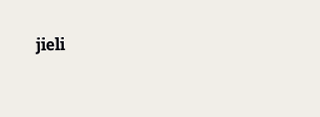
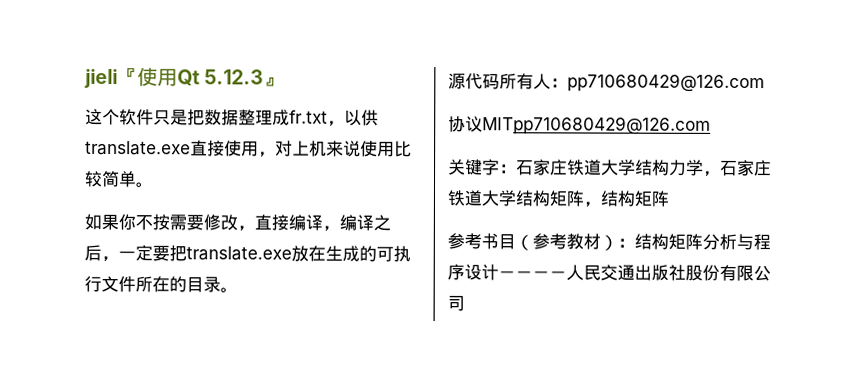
(66, 46) none -> [117,67,285,87] [85,108,379,127] [85,140,412,158] [84,170,154,188] [84,213,391,232] [84,244,411,263] [84,275,238,293] [448,73,765,93] [448,116,711,135] [448,159,772,177] [447,190,669,208] [447,233,771,251] [447,264,771,282] [447,295,465,312] 『使用Qt 5.12.3』 // 这个软件只是把数据整理成fr.txt，以供translate.exe直接使用，对上机来说使用比较简单。 // 如果你不按需要修改，直接编译，编译之后，一定要把translate.exe放在生成的可执行文件所在的目录。 // 源代码所有人：pp710680429@126.com // 协议MITpp710680429@126.com // 关键字：石家庄铁道大学结构力学，石家庄铁道大学结构矩阵，结构矩阵 // 参考书目（参考教材）：结构矩阵分析与程序设计－－－－人民交通出版社股份有限公司

